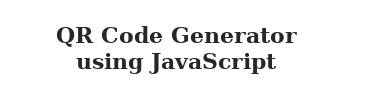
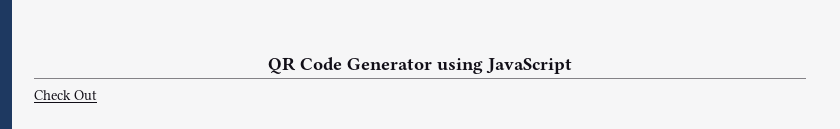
(277, 63) none -> [34,90,97,101] // Check Out

